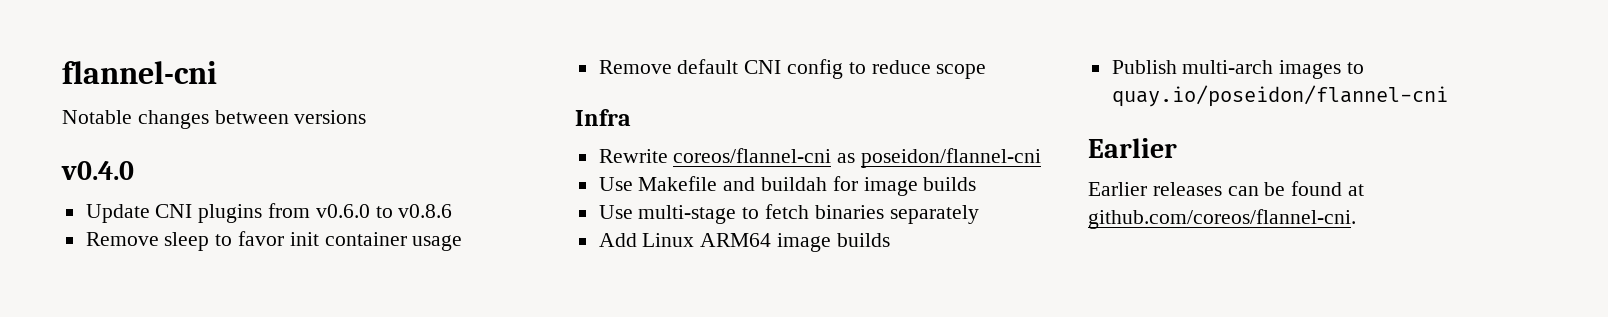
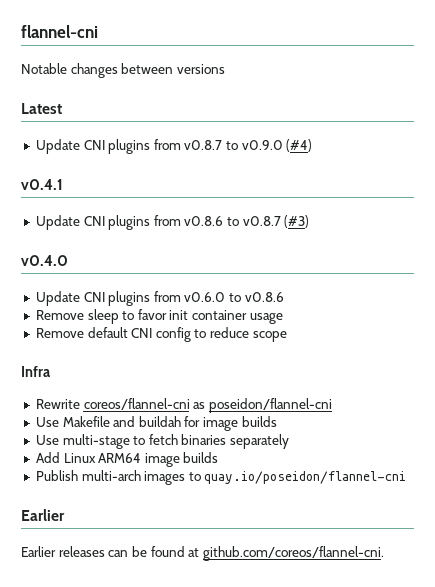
(367, 117) none -> [21,103,62,114] [35,139,313,154] [21,179,63,190] [35,215,310,230] // Latest // Update CNI plugins from v0.8.7 to v0.9.0 (#4) // v0.4.1 // Update CNI plugins from v0.8.6 to v0.8.7 (#3)

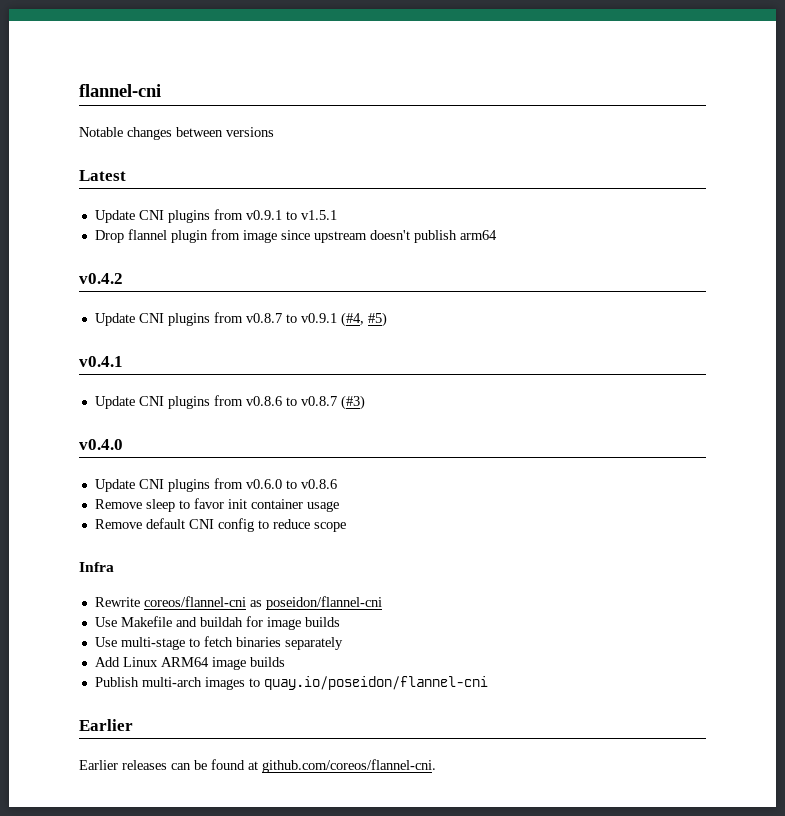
(62, 108) none -> [94,209,337,223] [94,229,497,243] [79,273,123,284] // Update CNI plugins from v0.9.1 to v1.5.1 // Drop flannel plugin from image since upstream doesn't publish arm64 // v0.4.2
[241,139,313,152] v0.9.0 (#4) -> [300,312,387,327] v0.9.1 (#4, #5)

